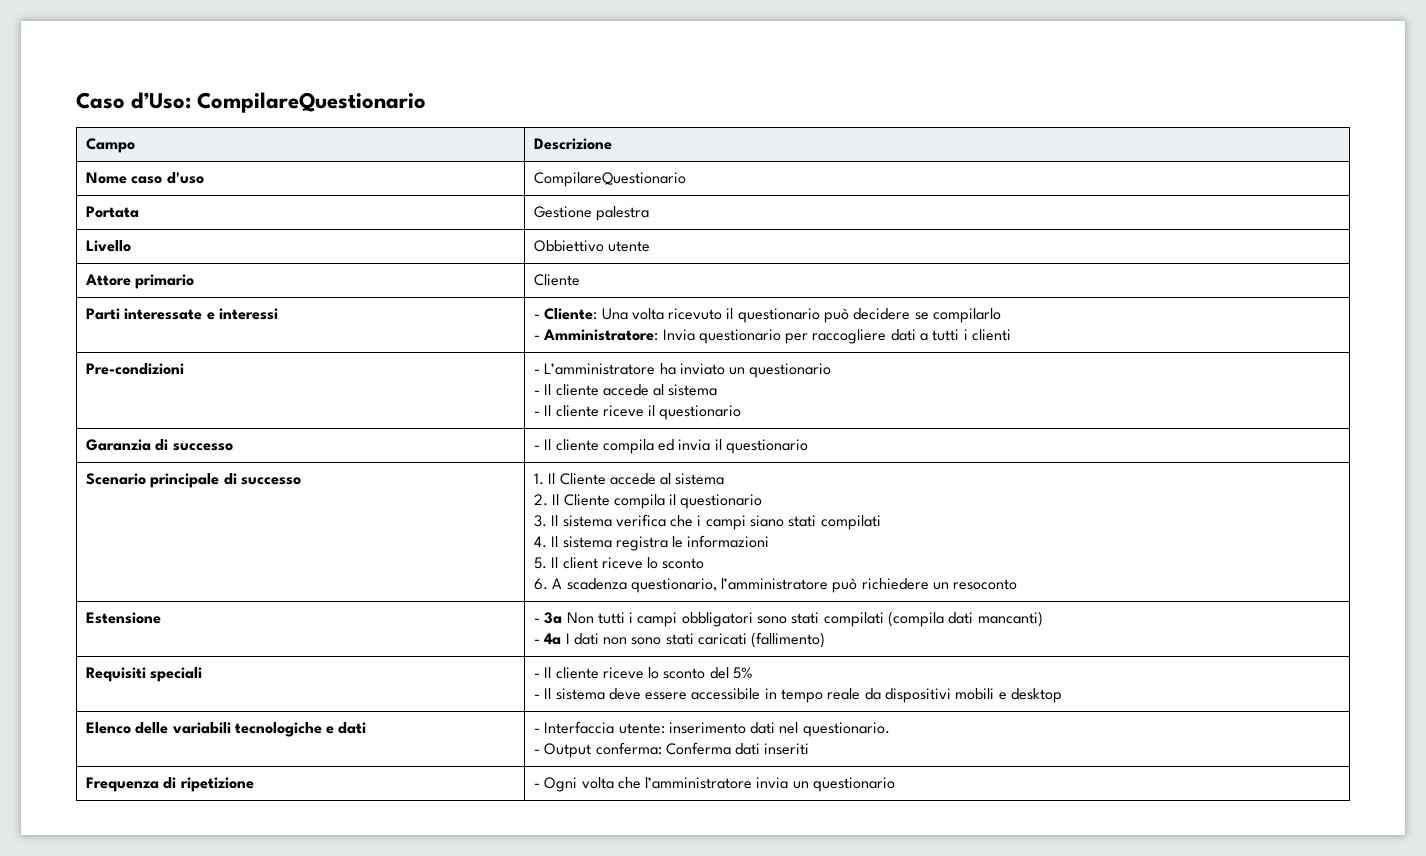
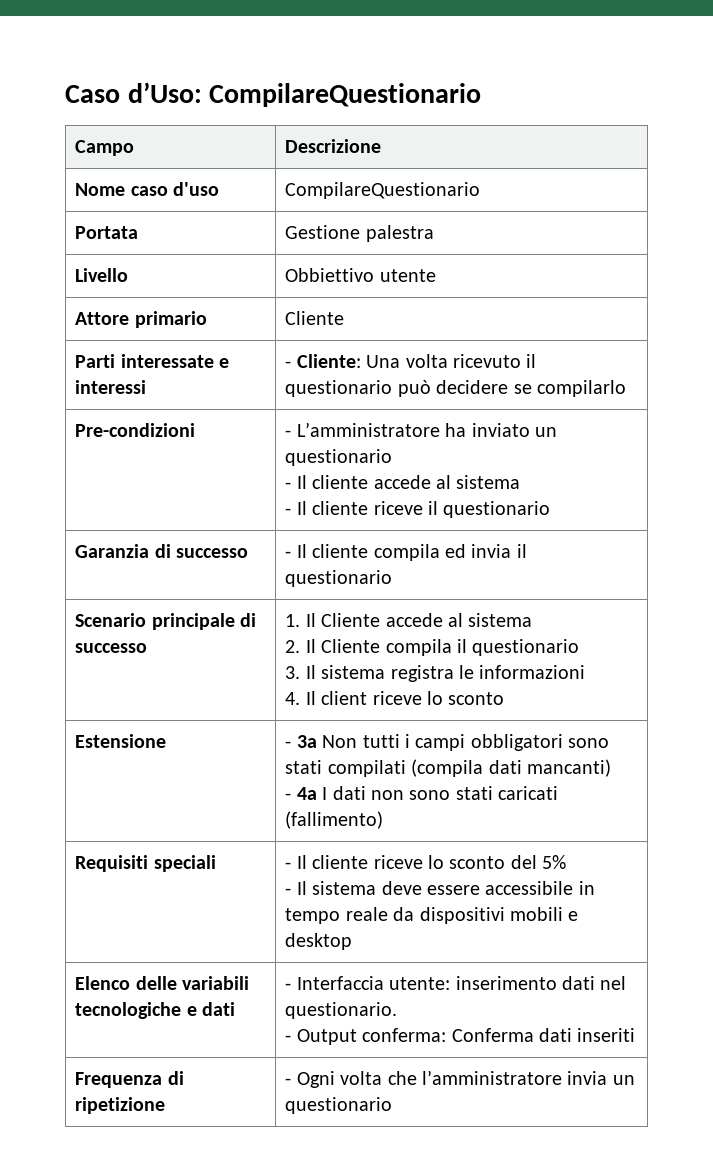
[533,329,1012,344] // - Amministratore: Invia questionario per raccogliere dati a tutti i clienti -> (626, 388) none
[615,514,881,530] [533,536,612,548] verifica che i campi siano stati compilati // 4. Il sistema -> (386, 672) none
[533,557,547,569] 5. -> [285,692,301,705] 4.
[533,578,1018,593] // 6. A scadenza questionario, l’amministratore può richiedere un resoconto -> (505, 698) none

